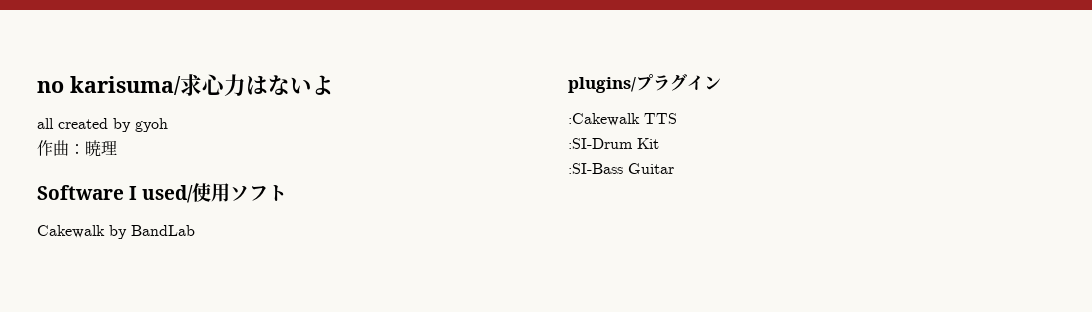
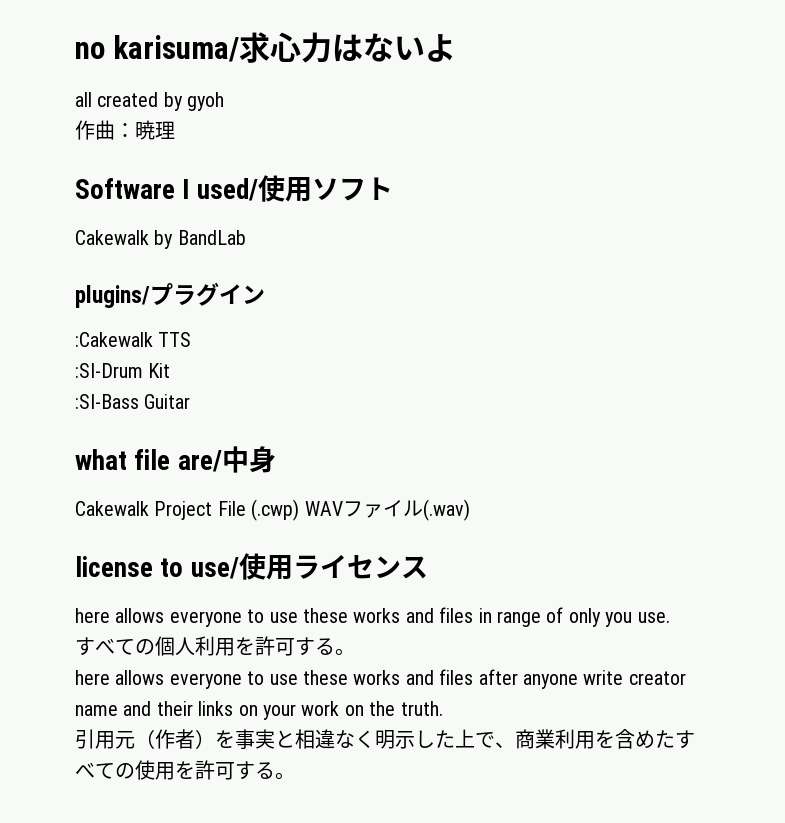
(674, 168) none -> [75,446,276,473] [75,499,470,521] [75,553,428,580] [75,607,670,627] [75,636,355,656] [75,669,686,689] [75,701,443,720] [75,729,695,749] [75,760,295,780] // what file are/中身 // Cakewalk Project File (.cwp) WAVファイル(.wav) // license to use/使用ライセンス // here allows everyone to use these works and files in range of only you use. // すべての個人利用を許可する。 // here allows everyone to use these works and files after anyone write creator name and their links on your work on the truth. // 引用元（作者）を事実と相違なく明示した上で、商業利用を含めたすべての使用を許可する。

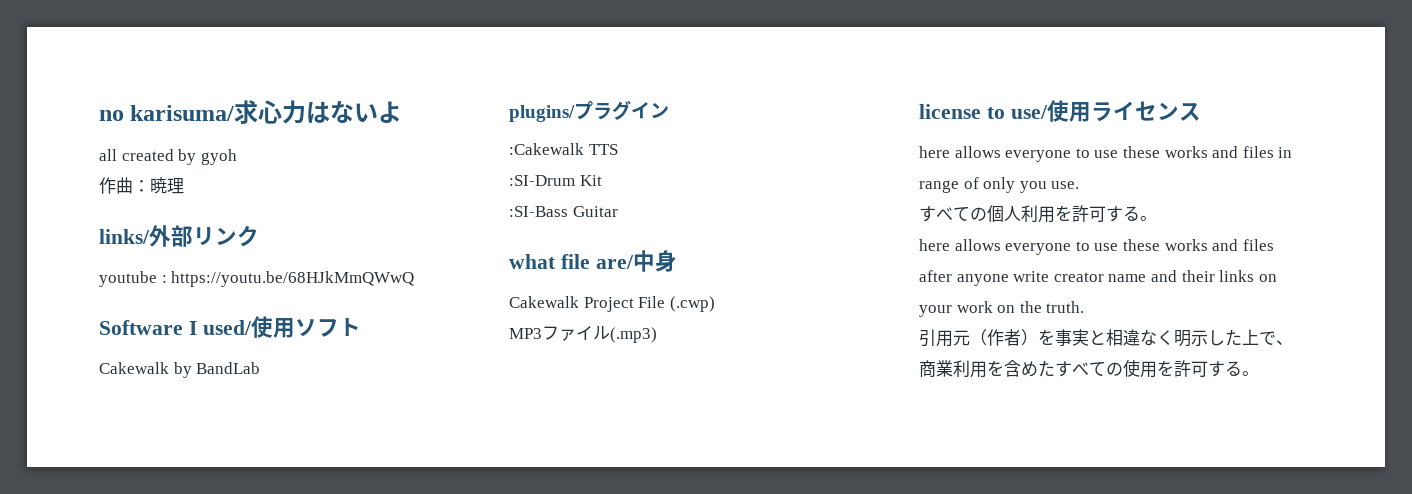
(175, 130) none -> [99,225,259,247] [99,271,415,287] // links/外部リンク // youtube : https://youtu.be/68HJkMmQWwQ
[304,501,343,516] WAV -> [509,328,542,339] // MP3
[422,499,470,521] (.wav) -> [610,327,657,343] (.mp3)

